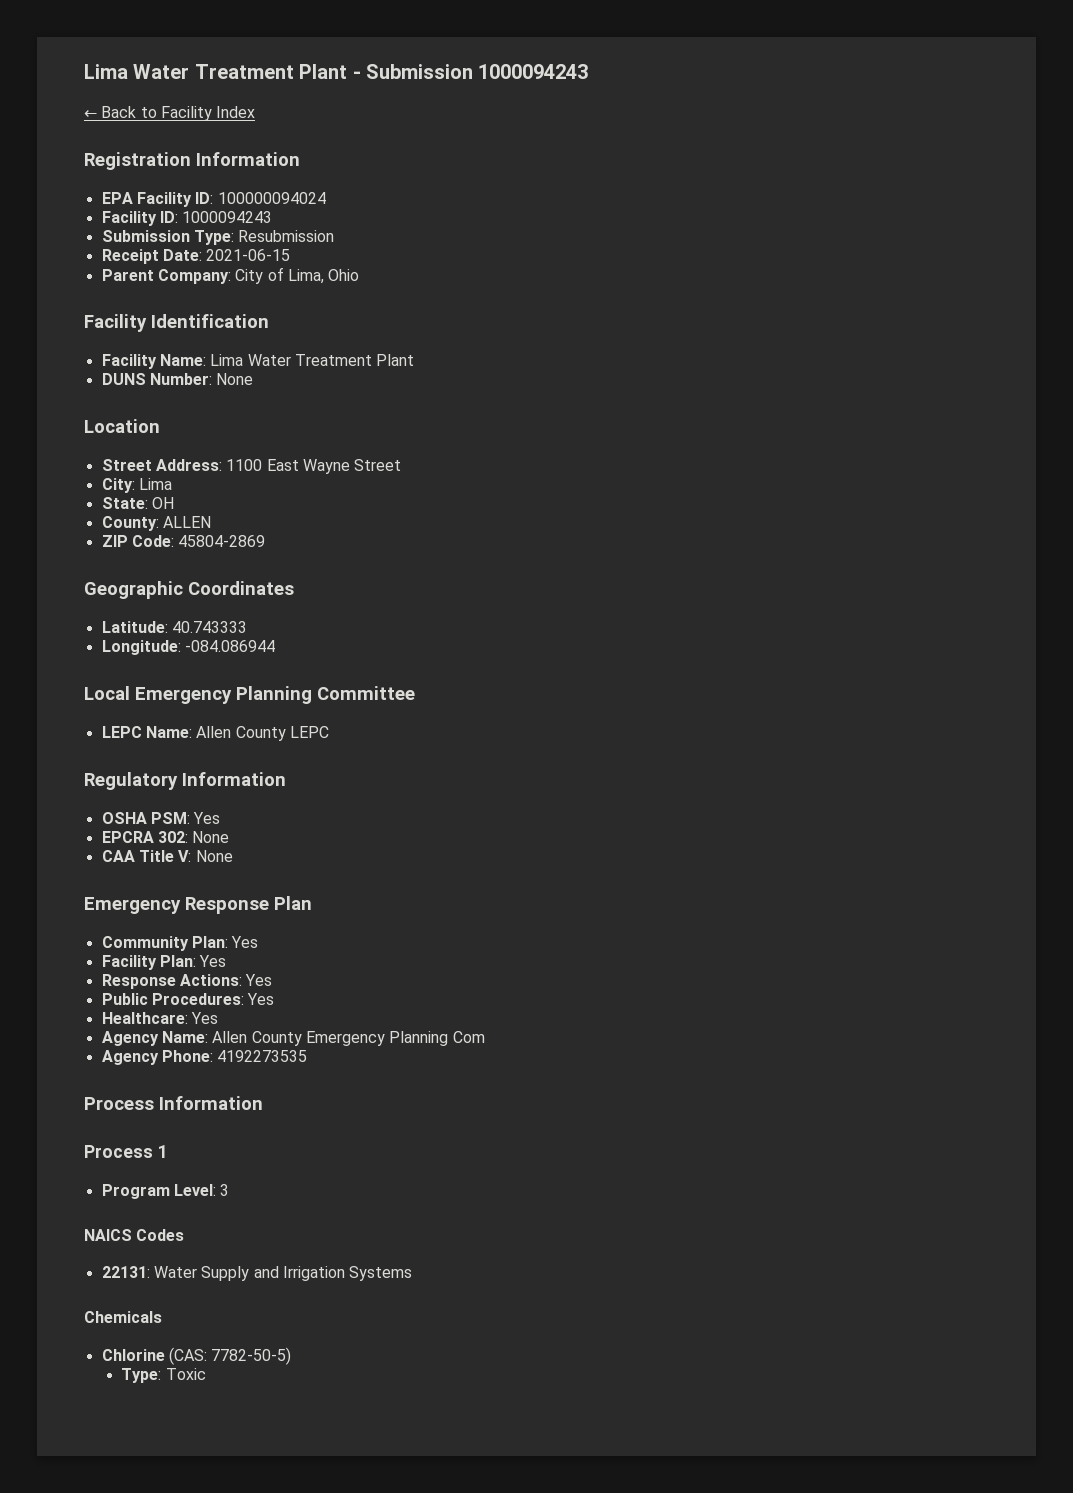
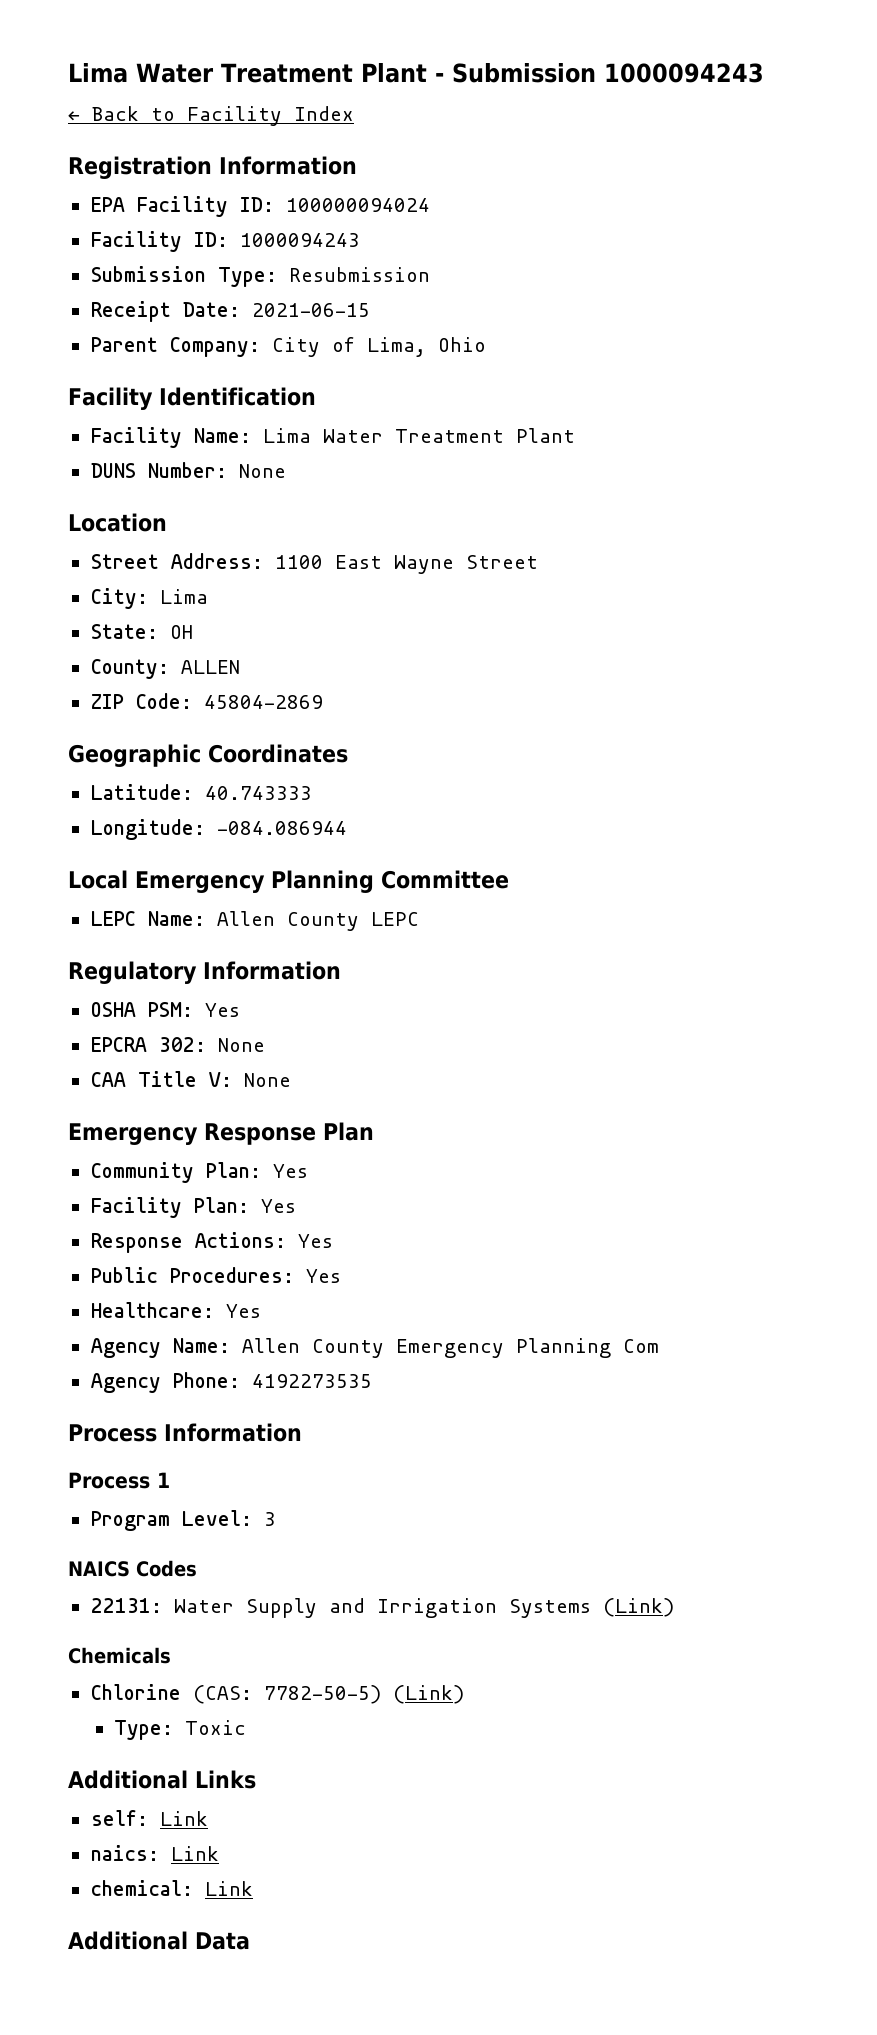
(413, 1273) none -> [602,1598,674,1617] (Link)
(292, 1356) none -> [392,1685,464,1704] (Link)
(206, 1374) none -> [68,1770,256,1789] [90,1810,208,1826] [90,1845,219,1861] [90,1880,253,1896] [68,1931,250,1950] // Additional Links // self: Link // naics: Link // chemical: Link // Additional Data

